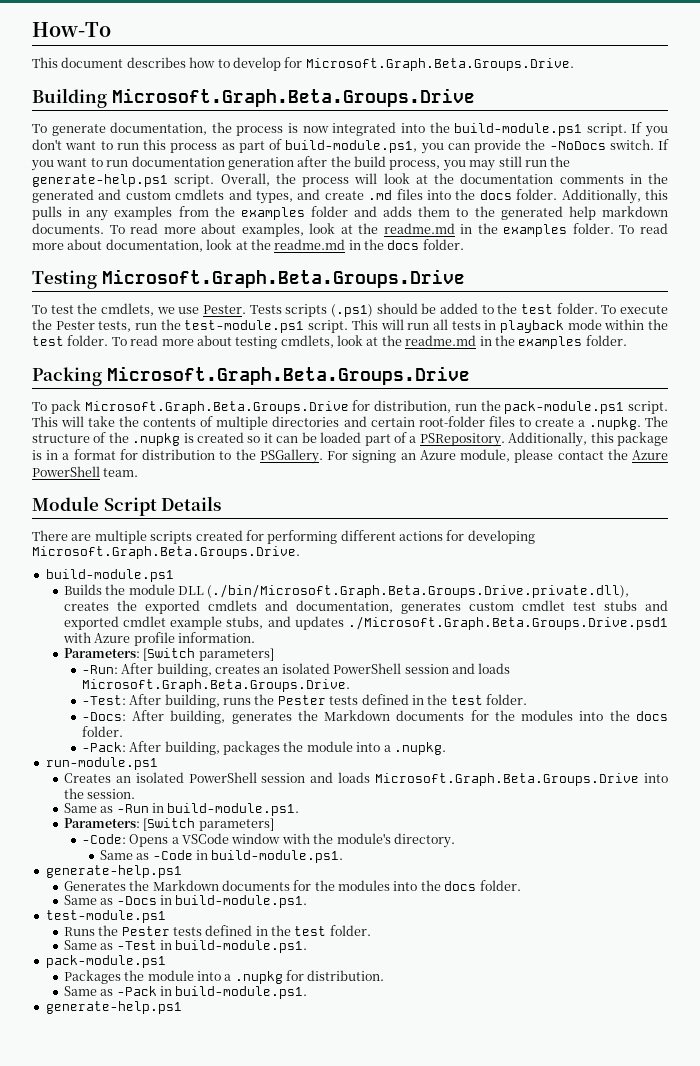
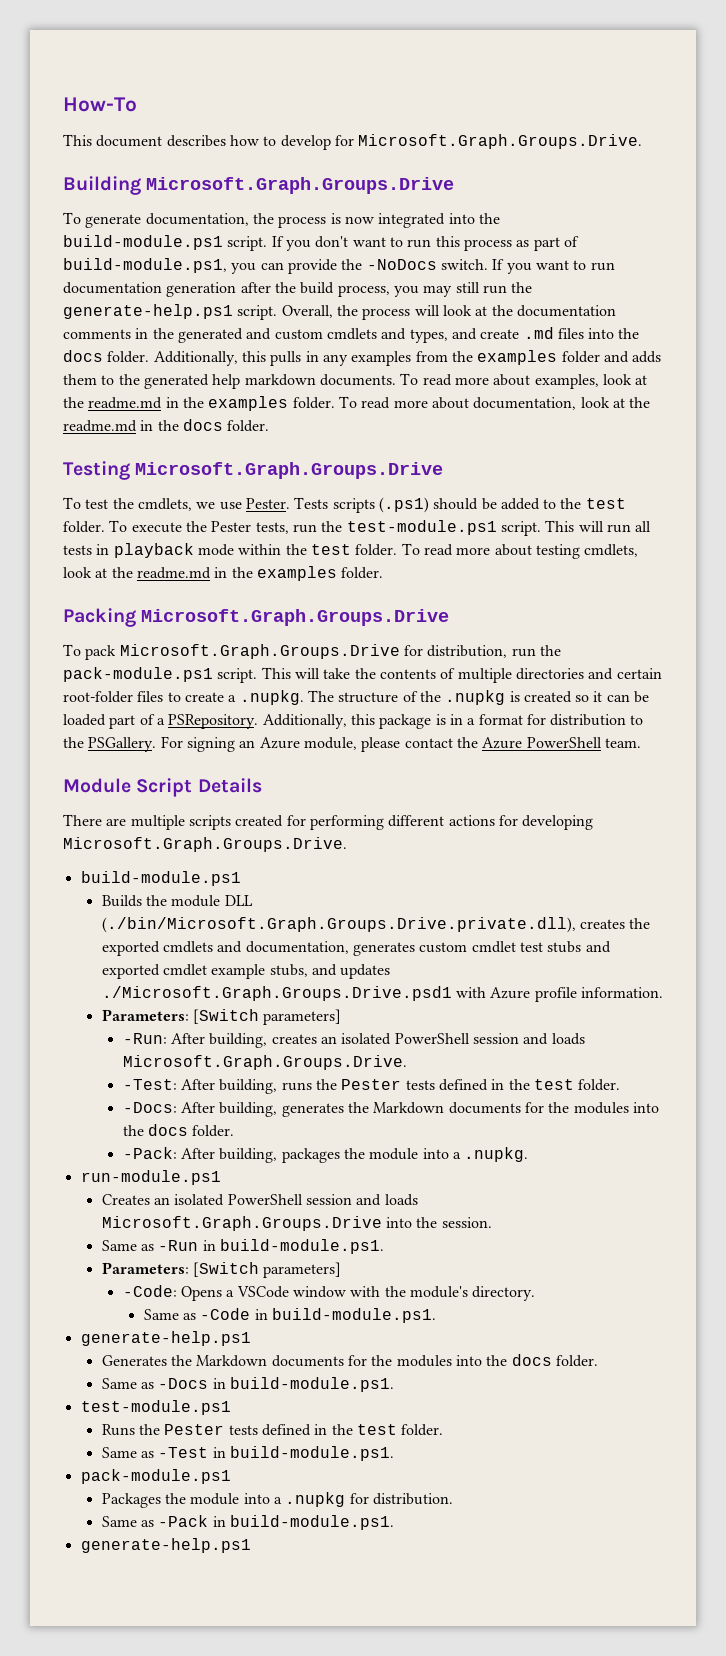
[305,58,574,71] Microsoft.Graph.Beta.Groups.Drive. -> [358,134,643,149] Microsoft.Graph.Groups.Drive.
[111,88,475,107] Microsoft.Graph.Beta.Groups.Drive -> [146,177,455,194] Microsoft.Graph.Groups.Drive
[101,269,465,288] Microsoft.Graph.Beta.Groups.Drive -> [135,462,444,479] Microsoft.Graph.Groups.Drive
[106,366,470,385] Microsoft.Graph.Beta.Groups.Drive -> [141,609,450,626] Microsoft.Graph.Groups.Drive
[84,401,349,414] Microsoft.Graph.Beta.Groups.Drive -> [119,644,400,659] Microsoft.Graph.Groups.Drive
[32,546,300,559] Microsoft.Graph.Beta.Groups.Drive. -> [63,837,347,852] Microsoft.Graph.Groups.Drive.
[207,584,630,598] (./bin/Microsoft.Graph.Beta.Groups.Drive.private.dll), -> [101,917,576,933] (./bin/Microsoft.Graph.Groups.Drive.private.dll),
[348,616,668,630] ./Microsoft.Graph.Beta.Groups.Drive.psd1 -> [101,986,452,1001] ./Microsoft.Graph.Groups.Drive.psd1
[81,679,350,692] Microsoft.Graph.Beta.Groups.Drive. -> [122,1055,407,1070] Microsoft.Graph.Groups.Drive.
[375,773,640,786] Microsoft.Graph.Beta.Groups.Drive -> [101,1216,382,1231] Microsoft.Graph.Groups.Drive

